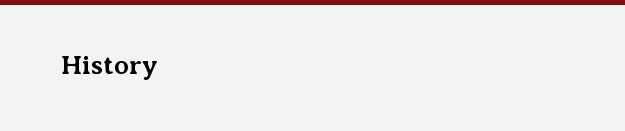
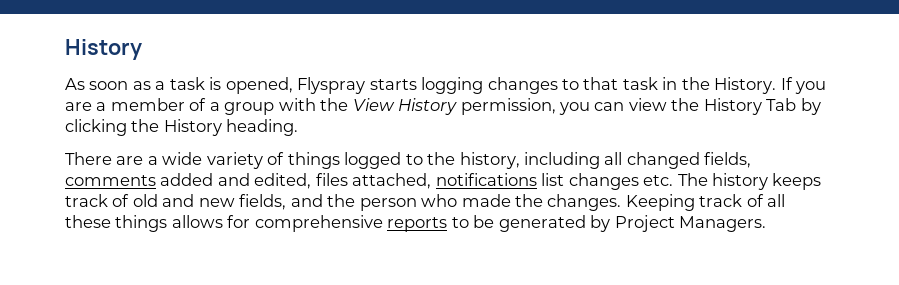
[61,56,158,80] History -> [65,39,142,60] [65,77,827,94] [65,98,821,115] [65,119,299,136] [65,152,752,169] [65,173,822,190] [65,194,786,211] [65,215,767,232] History // As soon as a task is opened, Flyspray starts logging changes to that task in the History. If you are a member of a group with the View History permission, you can view the History Tab by clicking the History heading. // There are a wide variety of things logged to the history, including all changed fields, comments added and edited, files attached, notifications list changes etc. The history keeps track of old and new fields, and the person who made the changes. Keeping track of all these things allows for comprehensive reports to be generated by Project Managers.

